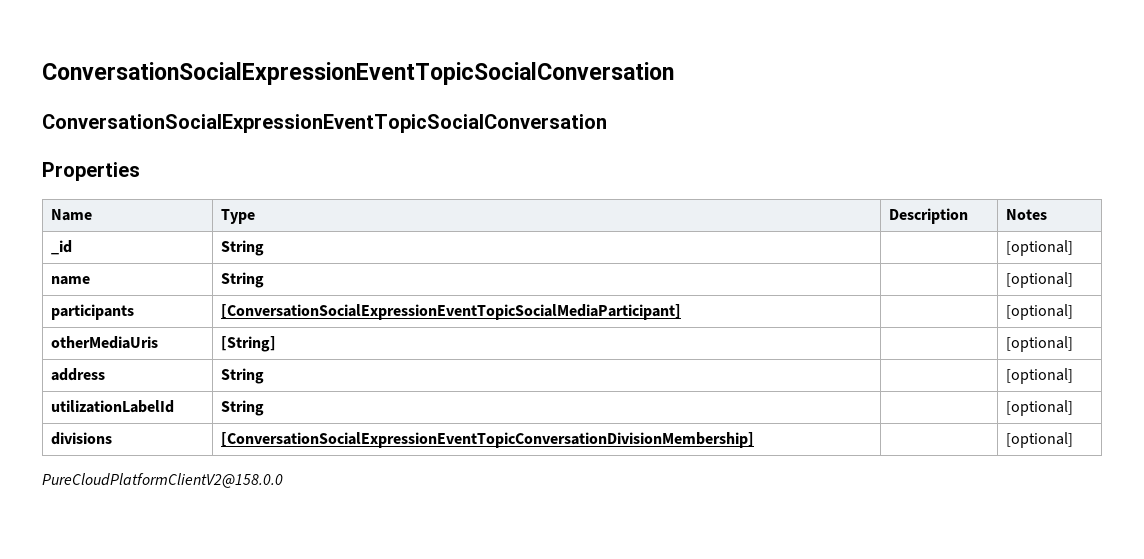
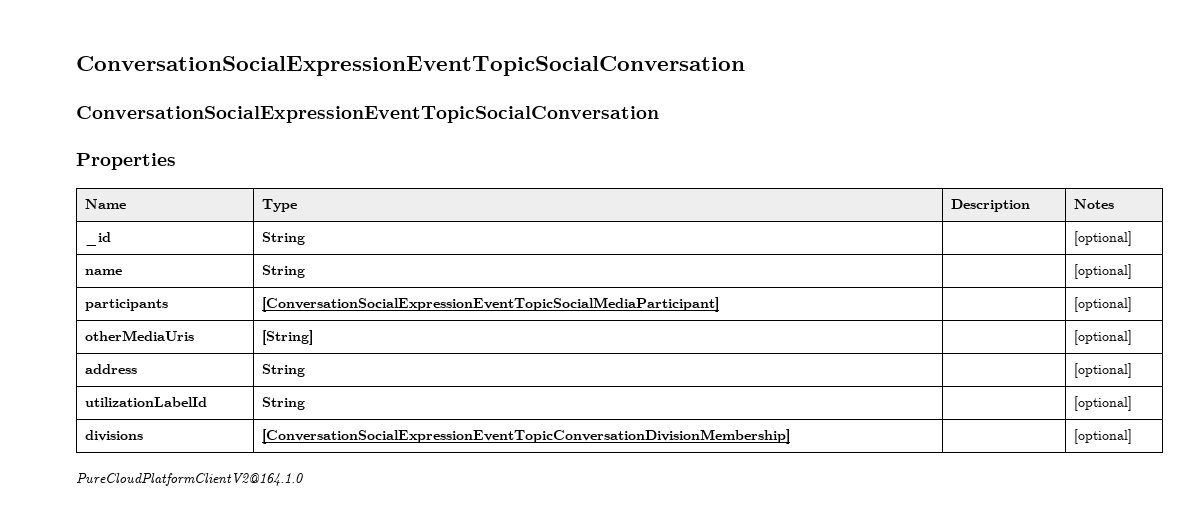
[42,473,283,488] PureCloudPlatformClientV2@158.0.0 -> [76,473,303,486] PureCloudPlatformClientV2@164.1.0

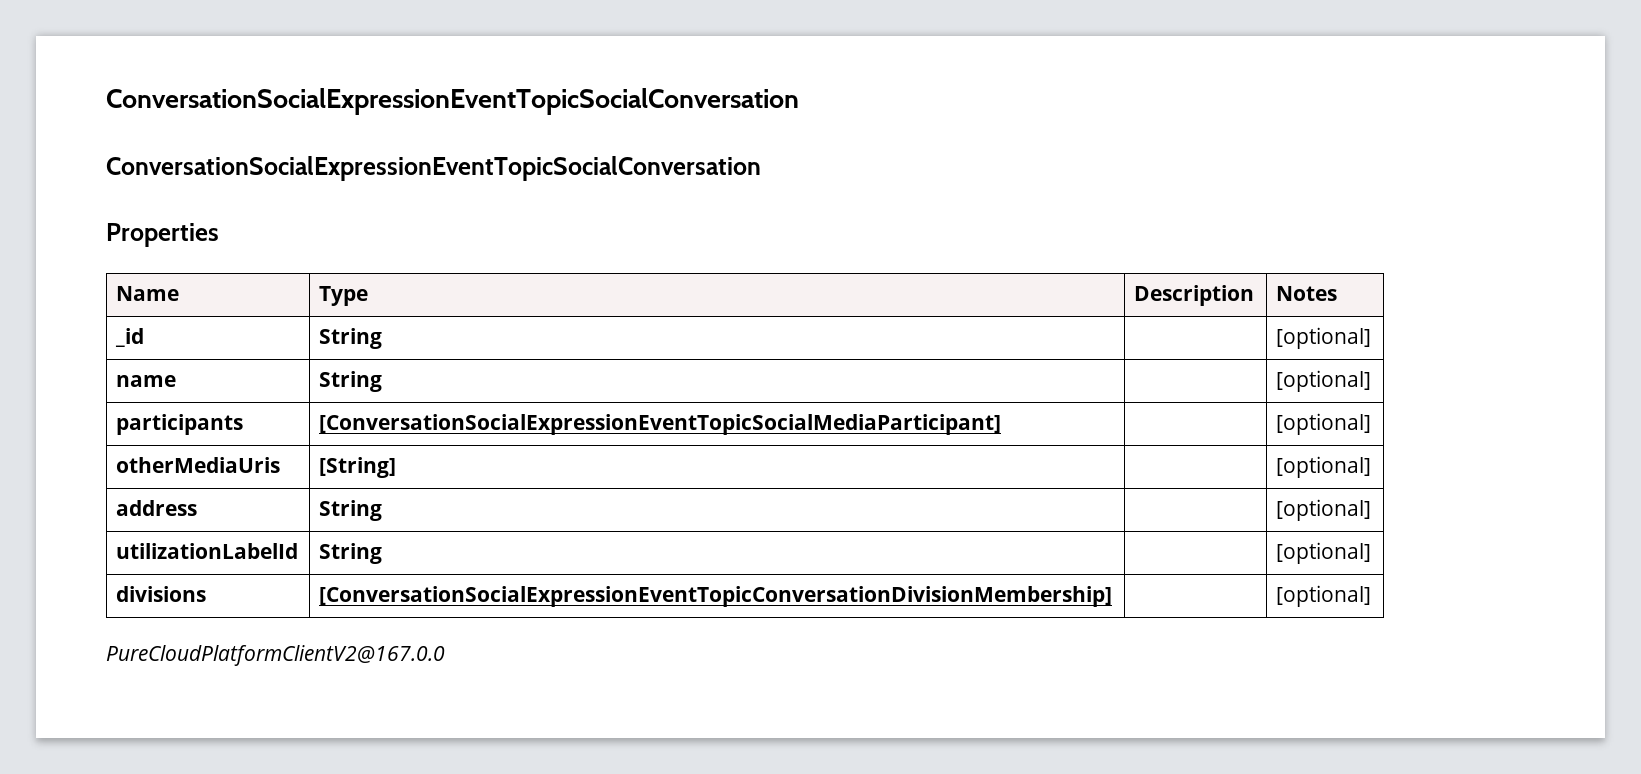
[76,473,303,486] PureCloudPlatformClientV2@164.1.0 -> [106,645,445,666] PureCloudPlatformClientV2@167.0.0

